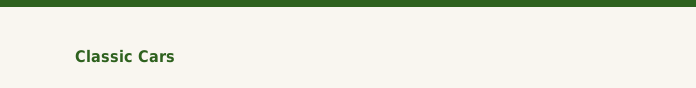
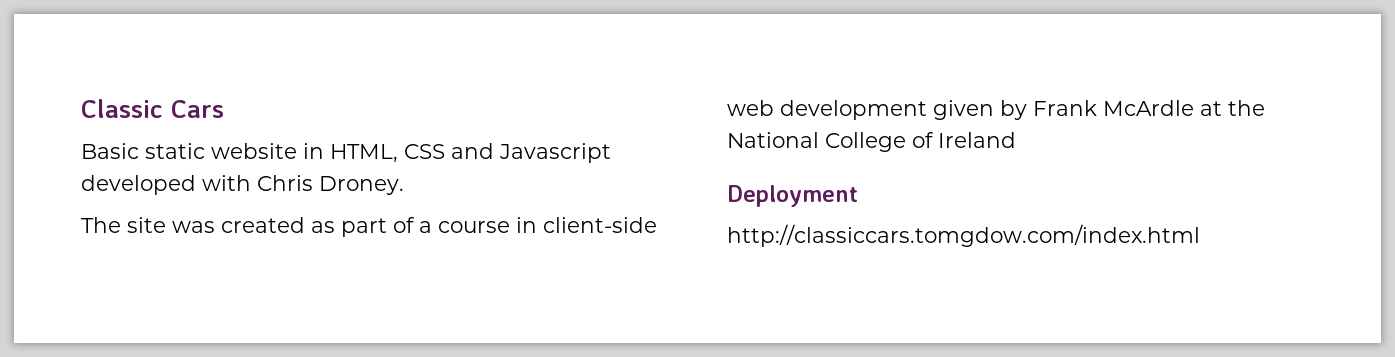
(175, 56) none -> [81,143,611,163] [81,175,404,195] [81,217,657,237] [727,100,1265,120] [727,132,1016,152] [727,185,858,207] [727,224,1200,247] // Basic static website in HTML, CSS and Javascript developed with Chris Droney. // The site was created as part of a course in client-side web development given by Frank McArdle at the National College of Ireland // Deployment // http://classiccars.tomgdow.com/index.html

